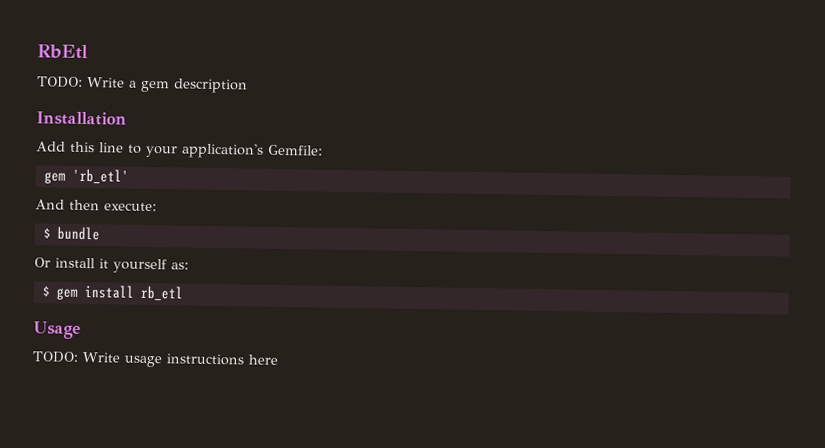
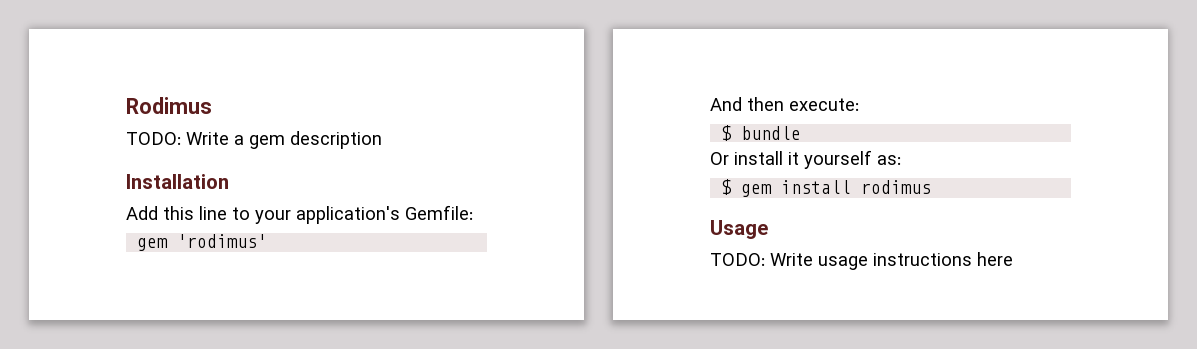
[37,44,88,60] RbEtl -> [126,97,212,114] Rodimus
[71,168,129,184] 'rb_etl' -> [177,234,268,248] 'rodimus'
[139,285,184,301] rb_etl -> [861,180,932,194] rodimus

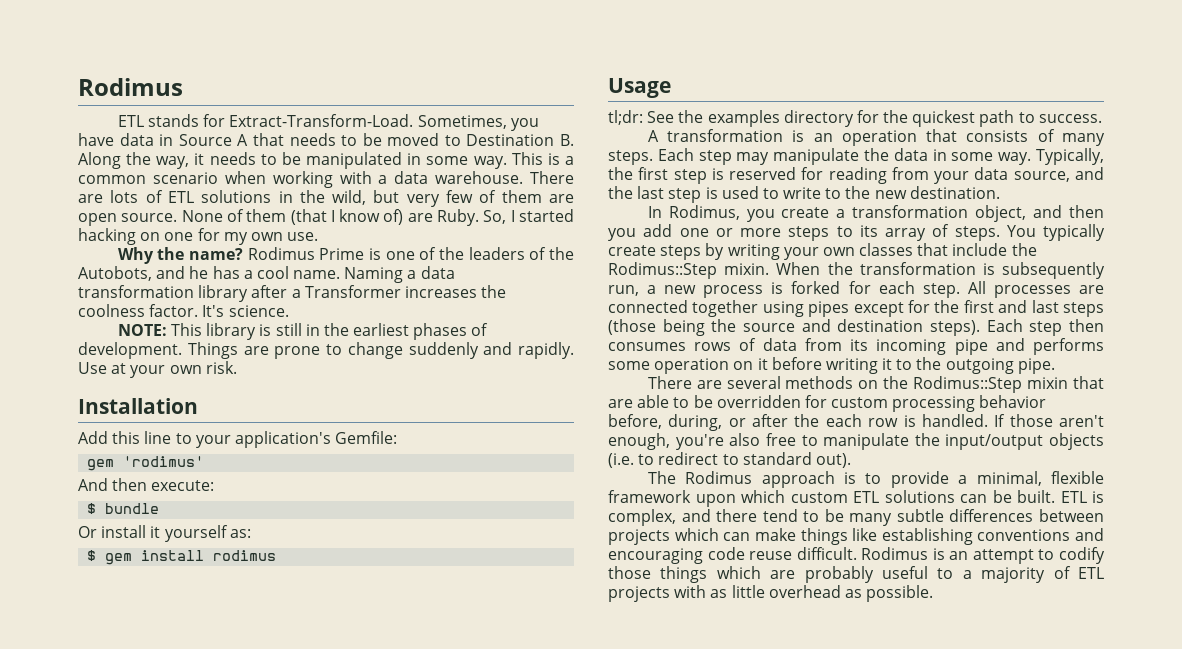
[126,131,382,149] TODO: Write a gem description -> [117,114,539,131] [78,133,574,146] [78,152,574,169] [78,171,574,188] [78,190,574,207] [78,209,574,226] [78,228,319,245] [117,247,574,264] [78,266,455,283] [78,285,507,302] [78,304,289,317] [117,323,489,340] [78,342,574,359] [78,361,237,378] ETL stands for Extract-Transform-Load. Sometimes, you have data in Source A that needs to be moved to Destination B. Along the way, it needs to be manipulated in some way. This is a common scenario when working with a data warehouse. There are lots of ETL solutions in the wild, but very few of them are open source. None of them (that I know of) are Ruby. So, I started hacking on one for my own use. // Why the name? Rodimus Prime is one of the leaders of the Autobots, and he has a cool name. Naming a data transformation library after a Transformer increases the coolness factor. It's science. // NOTE: This library is still in the earliest phases of development. Things are prone to change suddenly and rapidly. Use at your own risk.
[710,252,1013,270] TODO: Write usage instructions here -> [608,110,1102,127] [647,129,1105,146] [608,148,1104,165] [608,167,1104,184] [608,186,1000,203] [647,205,1104,222] [608,224,1105,241] [608,243,1037,260] [608,262,1105,279] [608,281,1104,298] [608,300,1104,317] [608,319,1104,336] [608,338,1104,355] [608,357,1055,374] [647,376,1104,393] [608,395,1047,412] [608,414,1104,431] [608,433,1104,450] [608,452,851,468] [647,471,1104,488] [608,490,1104,507] [608,509,1104,526] [608,528,1104,545] [608,547,1105,564] [608,566,1104,583] [608,585,934,602] tl;dr: See the examples directory for the quickest path to success. // A transformation is an operation that consists of many steps. Each step may manipulate the data in some way. Typically, the first step is reserved for reading from your data source, and the last step is used to write to the new destination. // In Rodimus, you create a transformation object, and then you add one or more steps to its array of steps. You typically create steps by writing your own classes that include the Rodimus::Step mixin. When the transformation is subsequently run, a new process is forked for each step. All processes are connected together using pipes except for the first and last steps (those being the source and destination steps). Each step then consumes rows of data from its incoming pipe and performs some operation on it before writing it to the outgoing pipe. // There are several methods on the Rodimus::Step mixin that are able to be overridden for custom processing behavior before, during, or after the each row is handled. If those aren't enough, you're also free to manipulate the input/output objects (i.e. to redirect to standard out). // The Rodimus approach is to provide a minimal, flexible framework upon which custom ETL solutions can be built. ETL is complex, and there tend to be many subtle differences between projects which can make things like establishing conventions and encouraging code reuse difficult. Rodimus is an attempt to codify those things which are probably useful to a majority of ETL projects with as little overhead as possible.

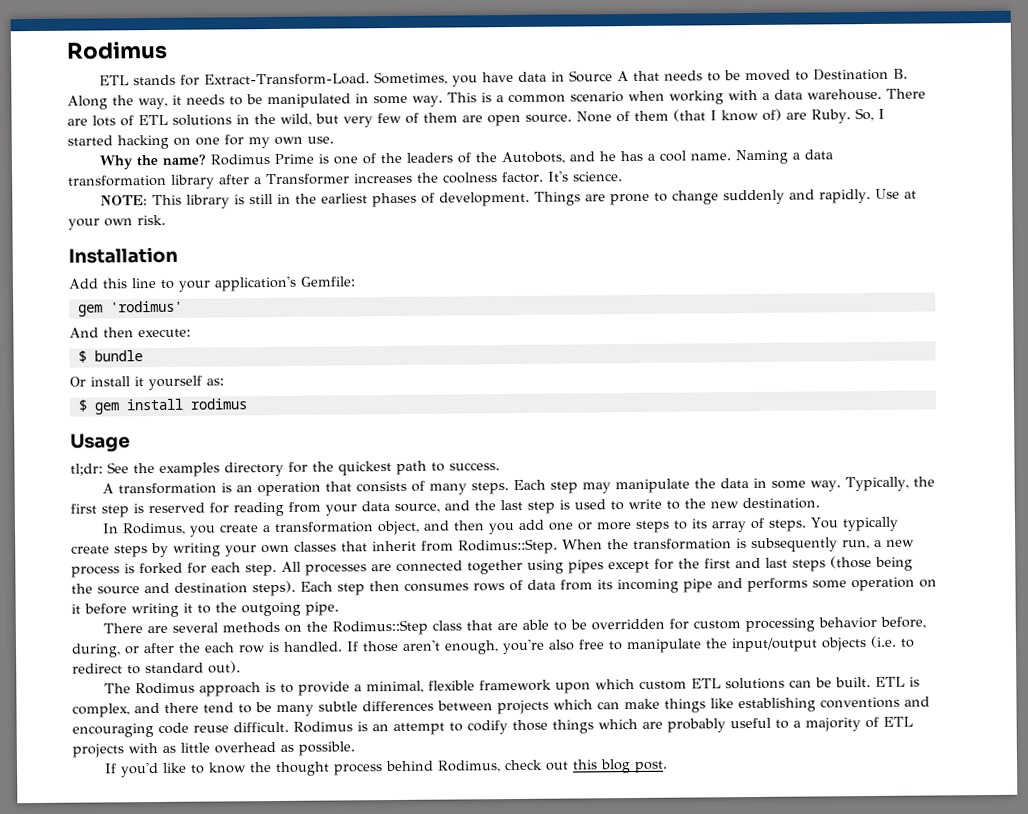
[952,243,1037,256] [608,262,770,279] include the Rodimus::Step mixin. -> [372,538,558,555] inherit from Rodimus::Step.
[1027,377,1069,389] mixin -> [431,620,462,631] class
(934, 593) none -> [103,759,668,778] // If you'd like to know the thought process behind Rodimus, check out this blog post.

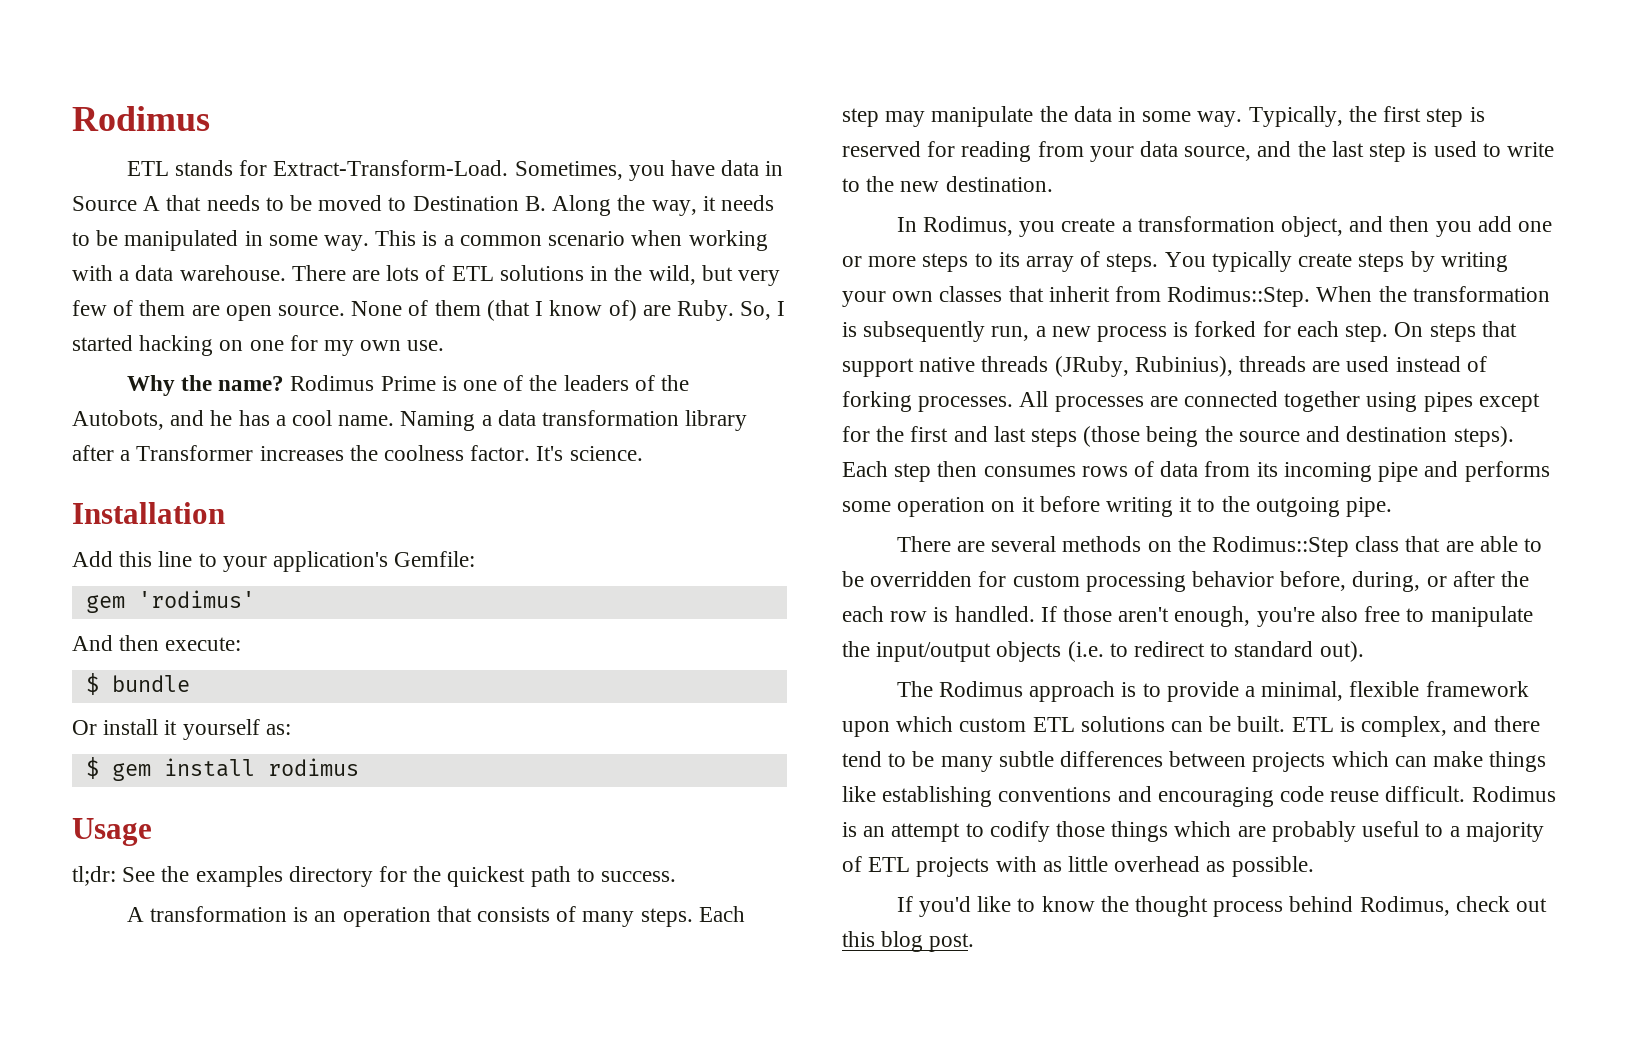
[99,188,917,209] [68,214,166,230] // NOTE: This library is still in the earliest phases of development. Things are prone to change suddenly and rapidly. Use at your own risk. -> (643, 453) none
(277, 570) none -> [1394,321,1517,342] [842,356,1487,377] [842,391,1014,412] On steps that support native threads (JRuby, Rubinius), threads are used instead of forking processes.

